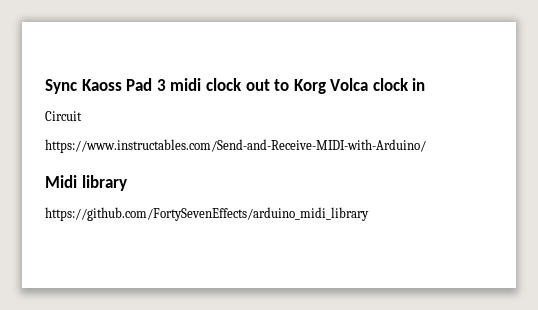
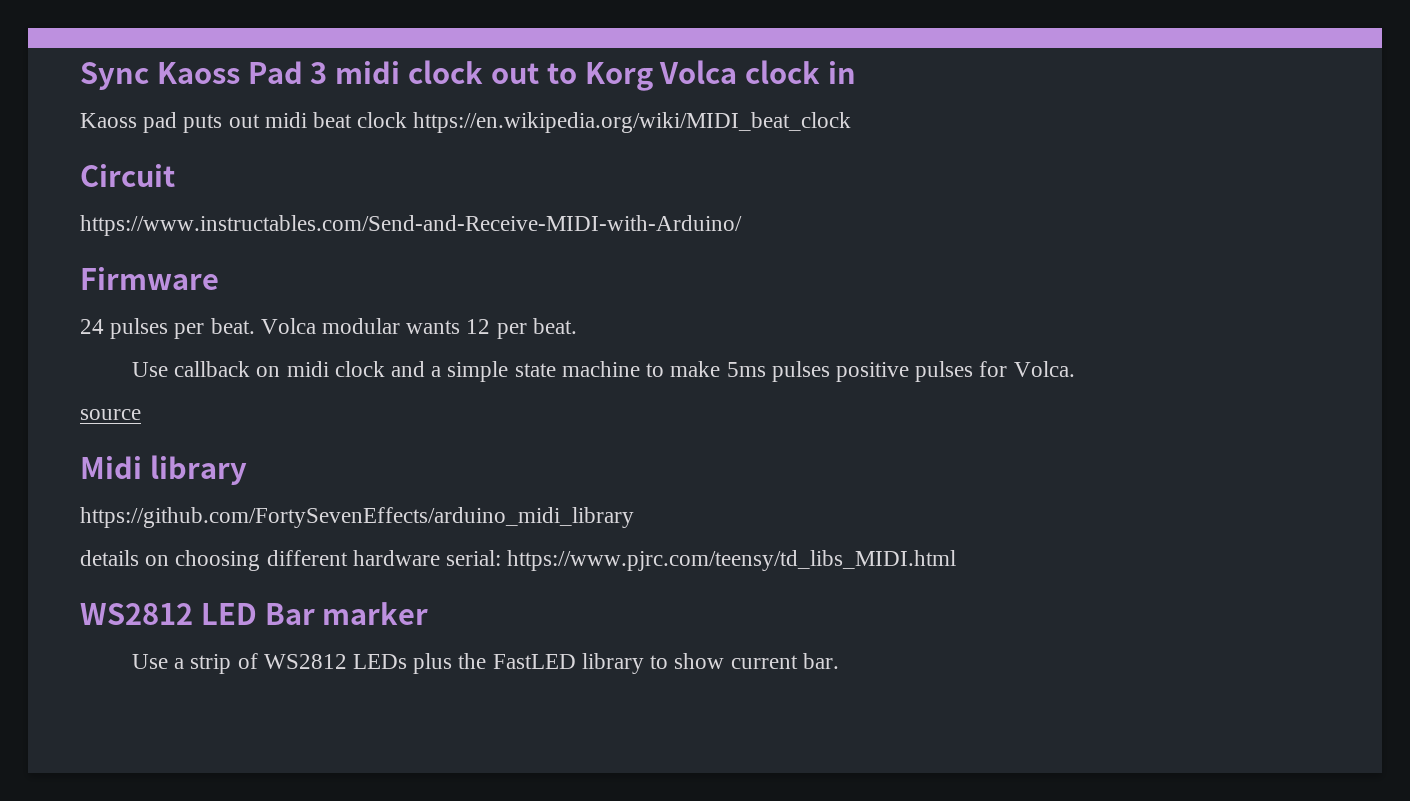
[45,111,82,121] [45,139,426,153] [45,175,127,191] [45,207,369,221] Circuit // https://www.instructables.com/Send-and-Receive-MIDI-with-Arduino/ // Midi library // https://github.com/FortySevenEffects/arduino_midi_library -> [80,112,852,133] [80,164,175,187] [80,215,742,236] [80,267,219,290] [80,318,577,339] [131,361,1075,382] [80,409,141,420] [80,455,247,485] [80,507,634,528] [80,550,957,571] [80,602,429,625] [131,653,839,674] Kaoss pad puts out midi beat clock https://en.wikipedia.org/wiki/MIDI_beat_clock // Circuit // https://www.instructables.com/Send-and-Receive-MIDI-with-Arduino/ // Firmware // 24 pulses per beat. Volca modular wants 12 per beat. // Use callback on midi clock and a simple state machine to make 5ms pulses positive pulses for Volca. // source // Midi library // https://github.com/FortySevenEffects/arduino_midi_library // details on choosing different hardware serial: https://www.pjrc.com/teensy/td_libs_MIDI.html // WS2812 LED Bar marker // Use a strip of WS2812 LEDs plus the FastLED library to show current bar.

